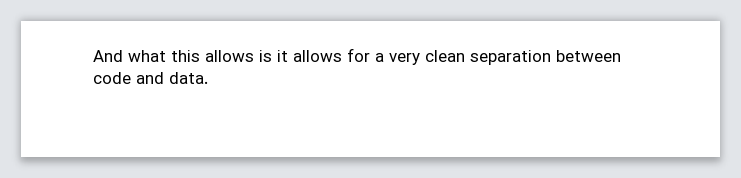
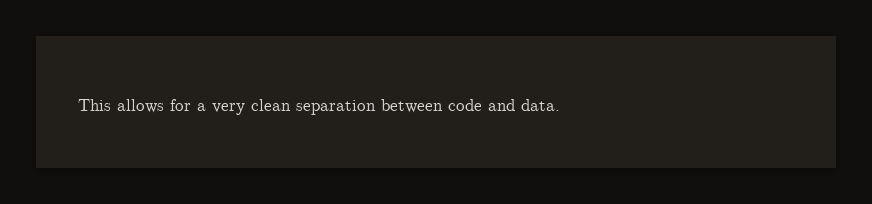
[93,50,288,62] And what this allows is it -> [78,99,111,111] This

